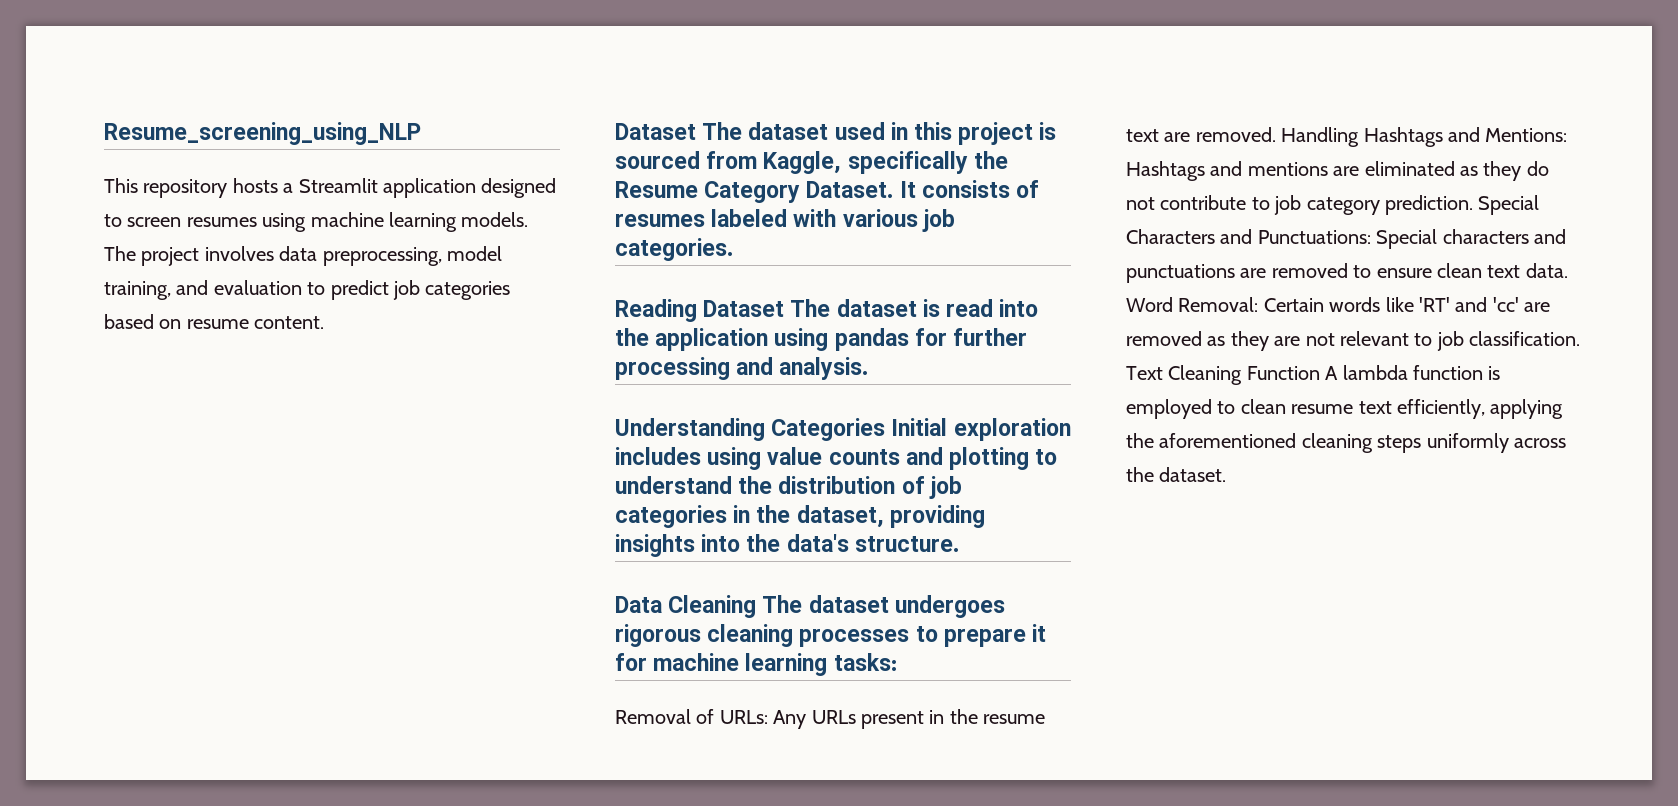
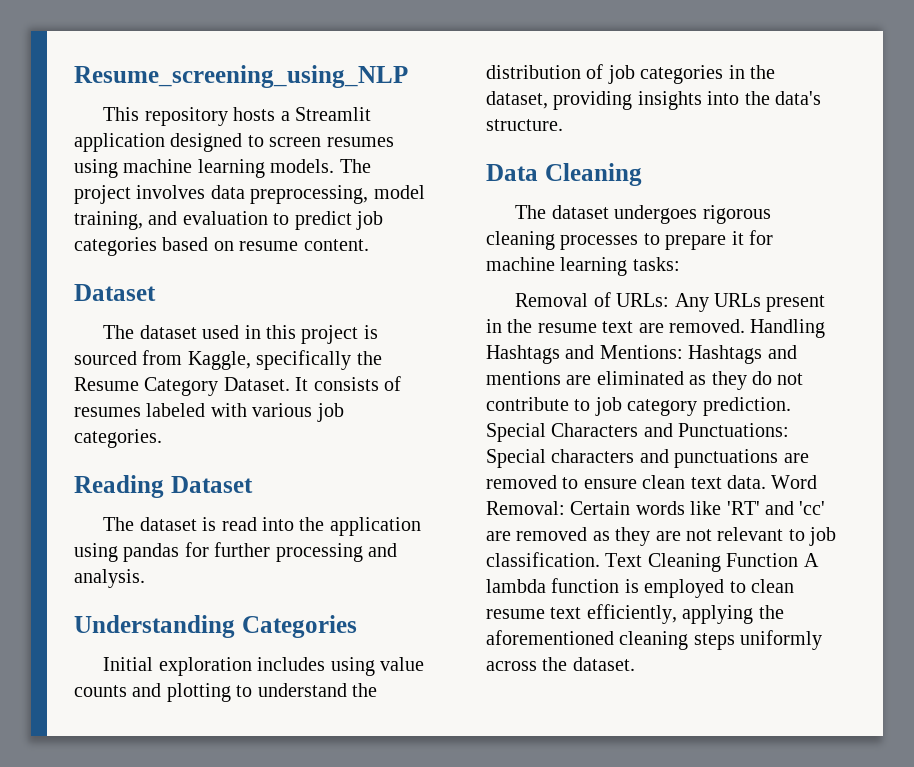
(696, 131) none -> (156, 292) //
(785, 308) none -> (253, 484) //
(886, 429) none -> (357, 626) //
(757, 606) none -> (642, 174) //

